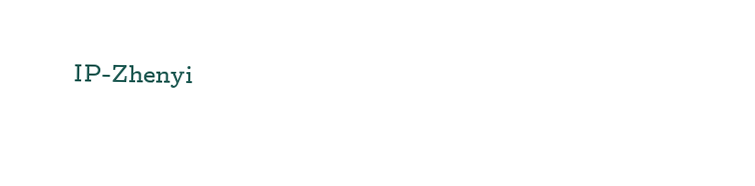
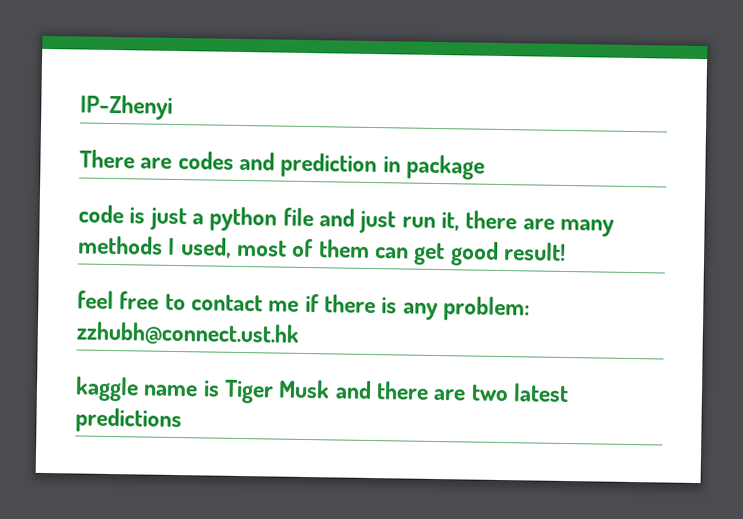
(194, 76) none -> [79,149,486,180] [78,204,615,237] [78,235,567,266] [77,290,531,322] [76,321,299,346] [75,376,570,404] [75,407,182,434] // There are codes and prediction in package // code is just a python file and just run it, there are many methods I used, most of them can get good result! // feel free to contact me if there is any problem: zzhubh@connect.ust.hk // kaggle name is Tiger Musk and there are two latest predictions

